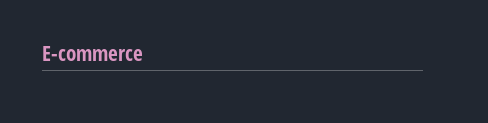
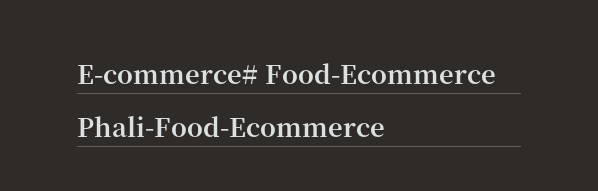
[42,46,143,61] E-commerce -> [77,63,496,84] [77,116,385,137] E-commerce# Food-Ecommerce // Phali-Food-Ecommerce

